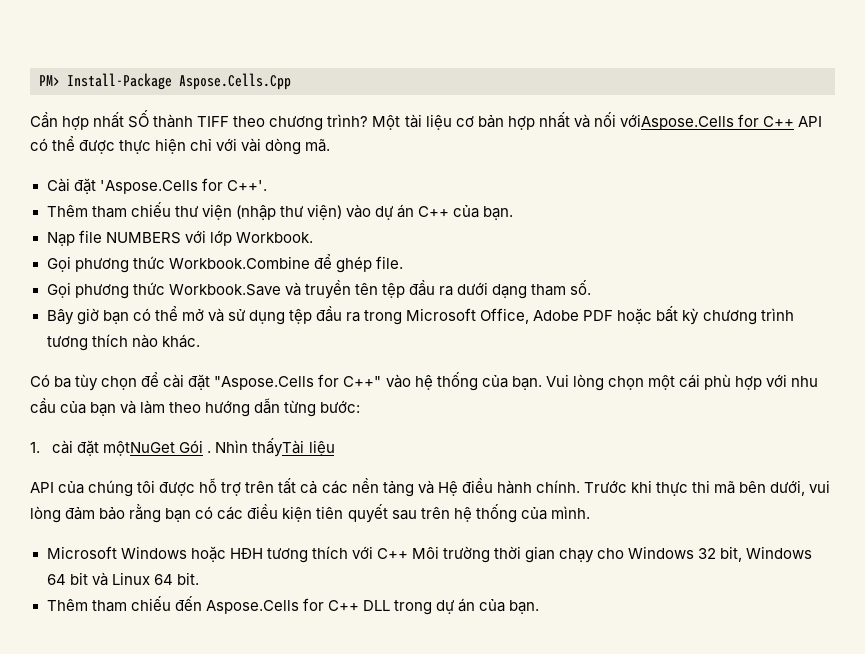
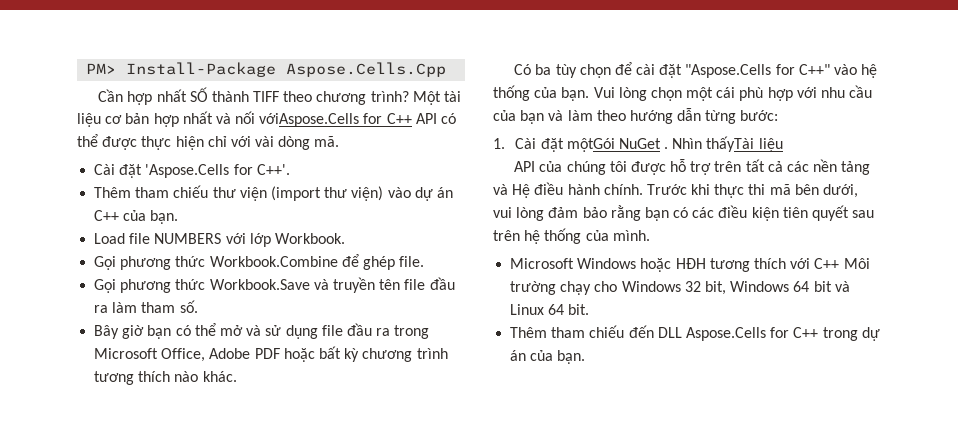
[235,204,276,221] (nhập -> [270,186,321,201] (import
[46,232,75,247] Nạp -> [94,233,126,244] Load
[381,280,528,299] tệp đầu ra dưới dạng -> [404,277,455,290] [94,302,138,313] file đầu ra làm
[288,308,312,324] tệp -> [321,325,343,336] file
[52,440,204,457] cài đặt mộtNuGet Gói -> [515,138,661,152] Cài đặt mộtGói NuGet
[494,546,556,563] thời gian -> (557, 288) none
(202, 603) none -> [657,327,682,338] DLL
[362,600,390,611] DLL -> (819, 332) none

